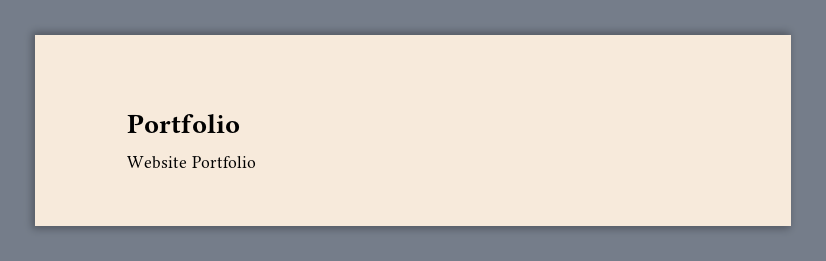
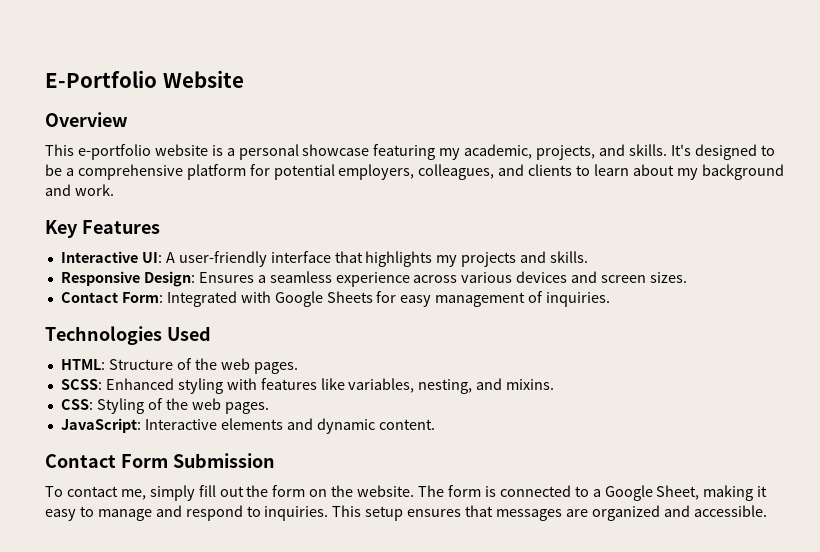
[127,114,240,133] [127,156,256,169] Portfolio // Website Portfolio -> [45,70,244,88] [45,112,128,127] [45,144,775,160] [45,164,784,180] [45,184,114,196] [45,220,160,238] [60,251,589,267] [60,271,688,287] [60,291,611,307] [45,326,211,345] [60,358,298,374] [60,378,555,394] [60,398,269,414] [60,418,435,434] [45,453,275,468] [45,485,768,501] [45,505,767,521] E-Portfolio Website // Overview // This e-portfolio website is a personal showcase featuring my academic, projects, and skills. It's designed to be a comprehensive platform for potential employers, colleagues, and clients to learn about my background and work. // Key Features // Interactive UI: A user-friendly interface that highlights my projects and skills. // Responsive Design: Ensures a seamless experience across various devices and screen sizes. // Contact Form: Integrated with Google Sheets for easy management of inquiries. // Technologies Used // HTML: Structure of the web pages. // SCSS: Enhanced styling with features like variables, nesting, and mixins. // CSS: Styling of the web pages. // JavaScript: Interactive elements and dynamic content. // Contact Form Submission // To contact me, simply fill out the form on the website. The form is connected to a Google Sheet, making it easy to manage and respond to inquiries. This setup ensures that messages are organized and accessible.

